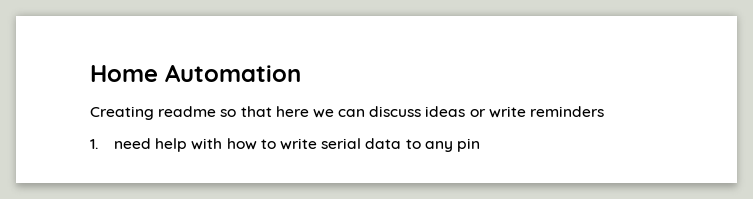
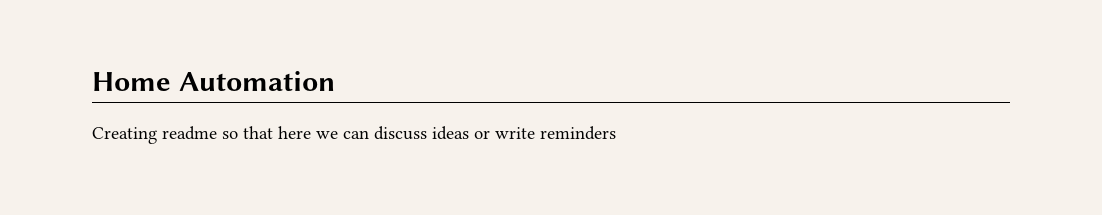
[90,138,480,152] // 1. need help with how to write serial data to any pin -> (616, 133) none

